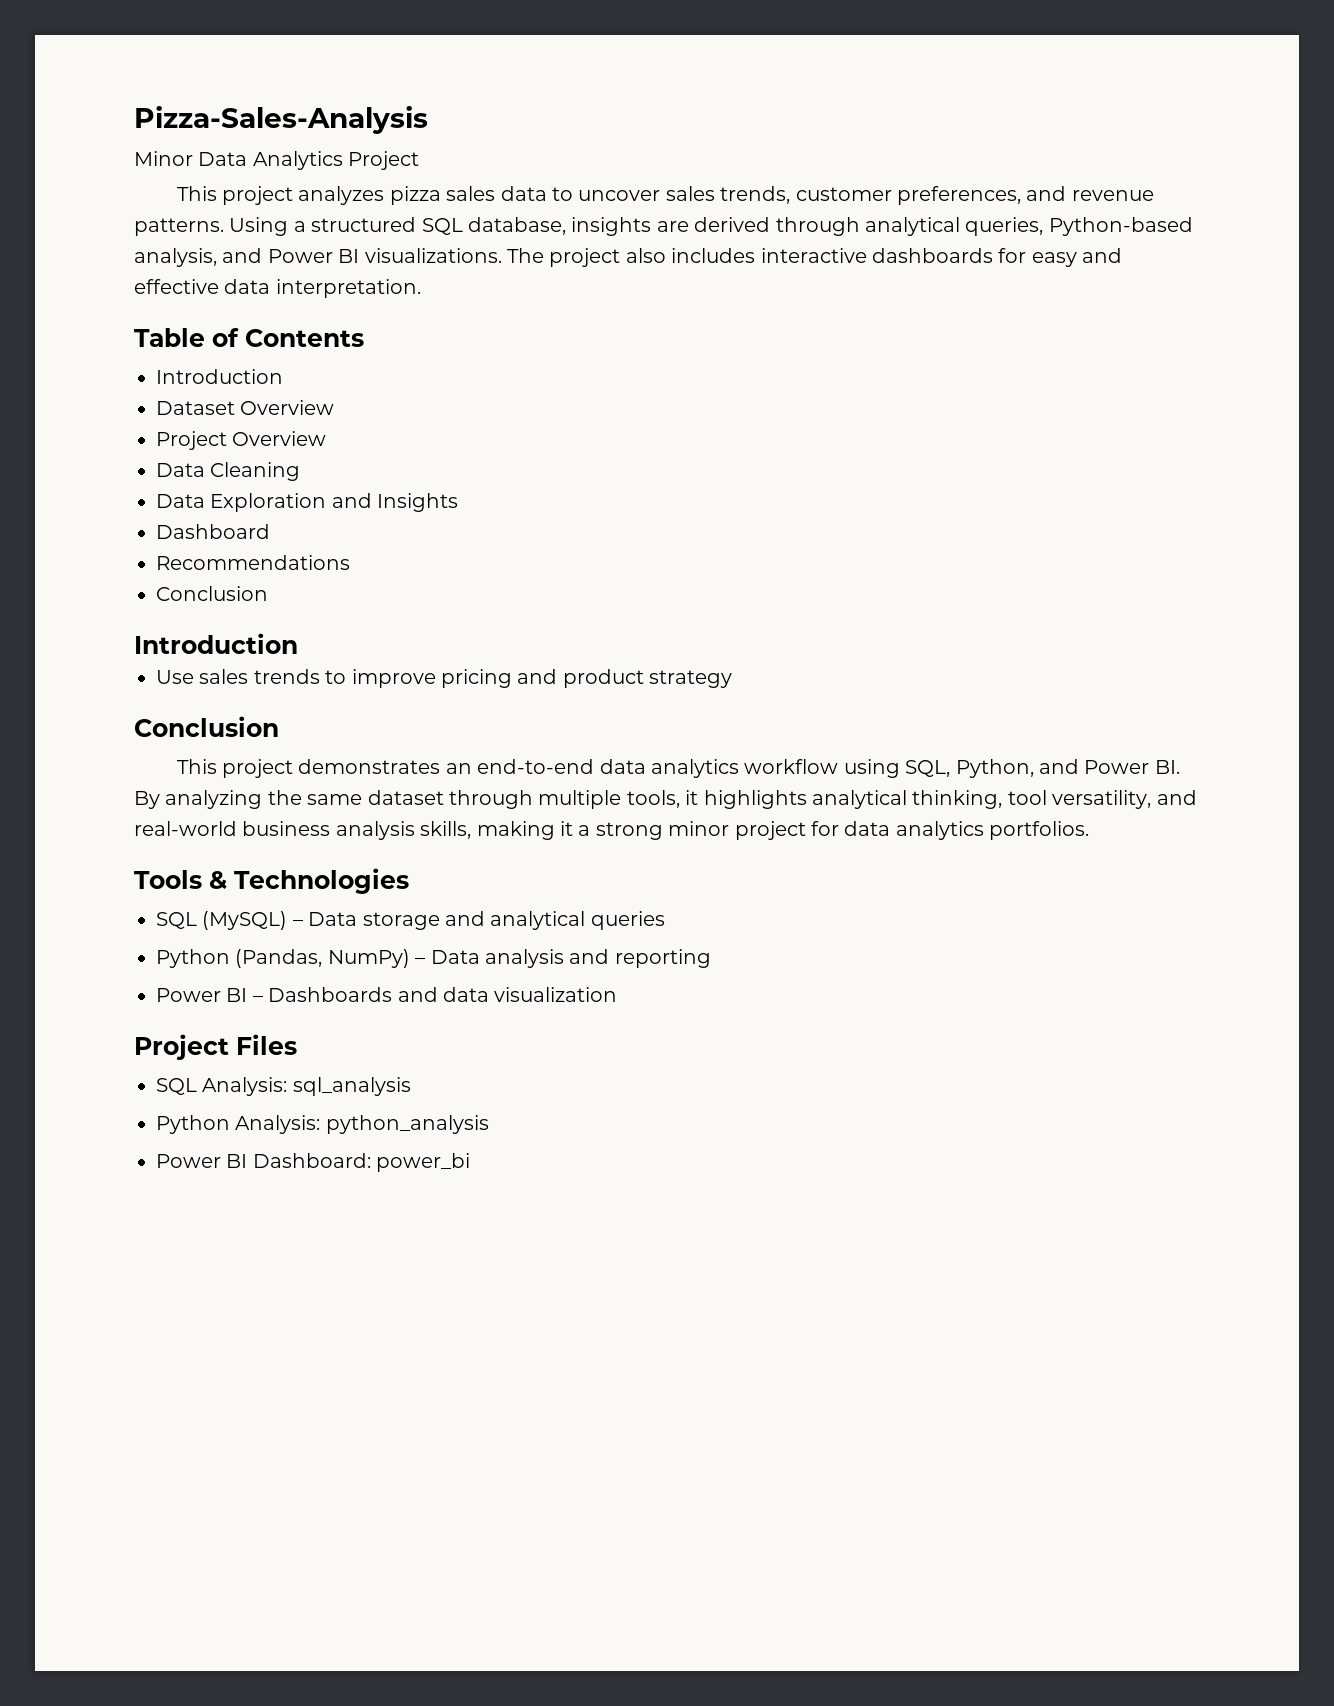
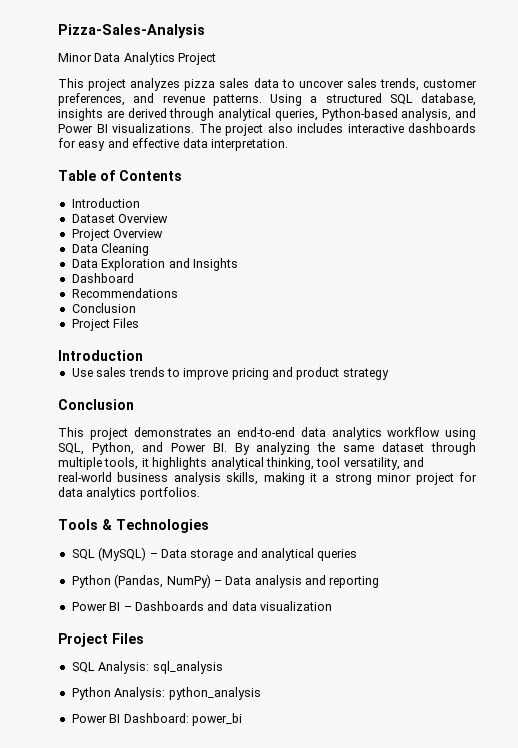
(268, 593) none -> [71,318,140,331] // Project Files

